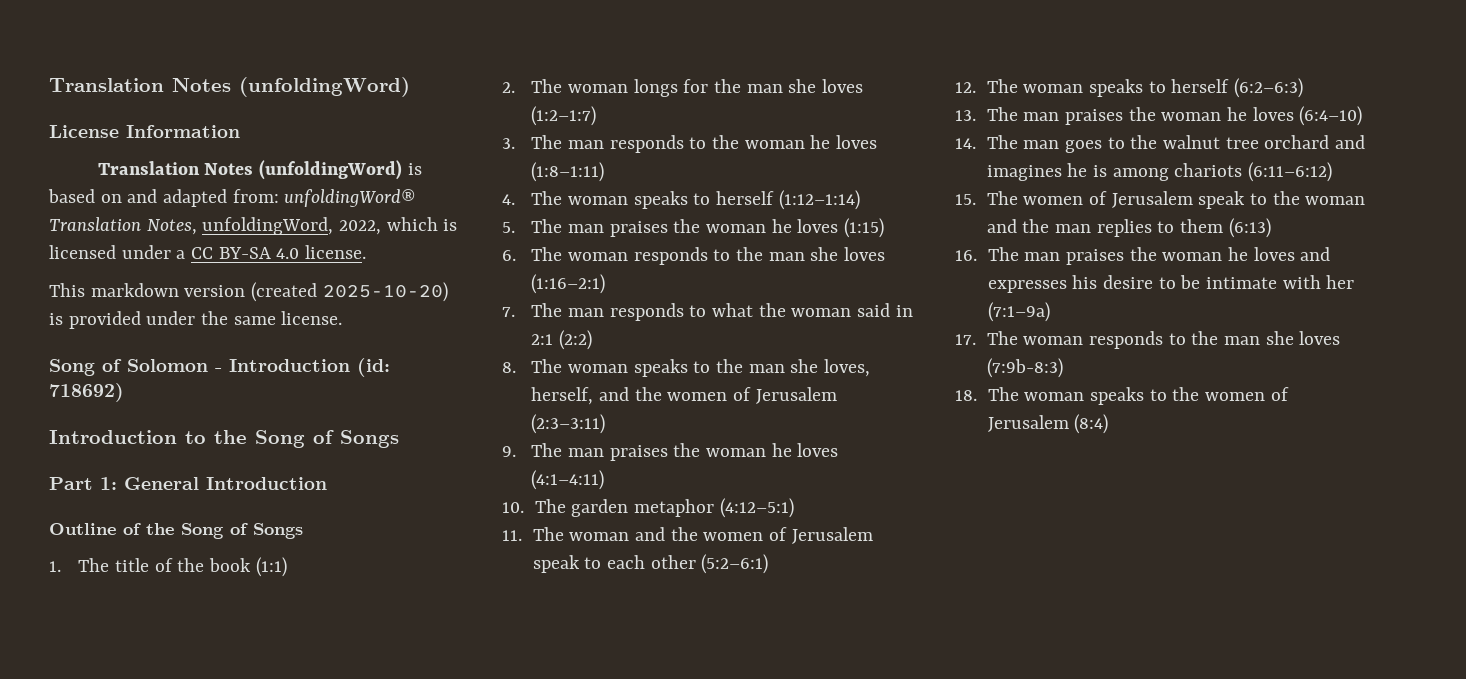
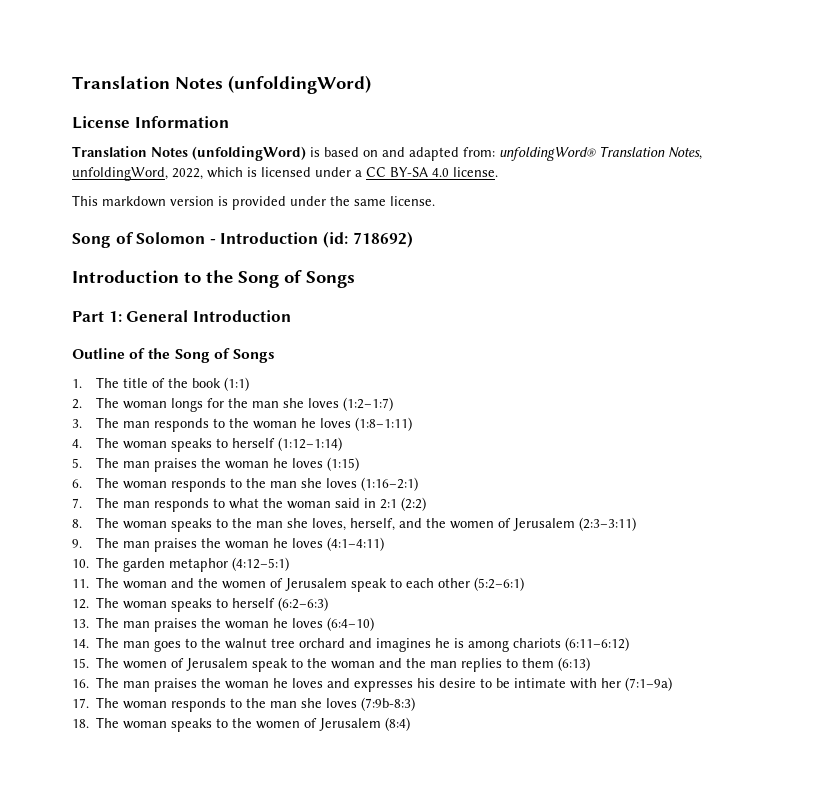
[251,282,448,302] (created 2025-10-20) -> (214, 201) none

